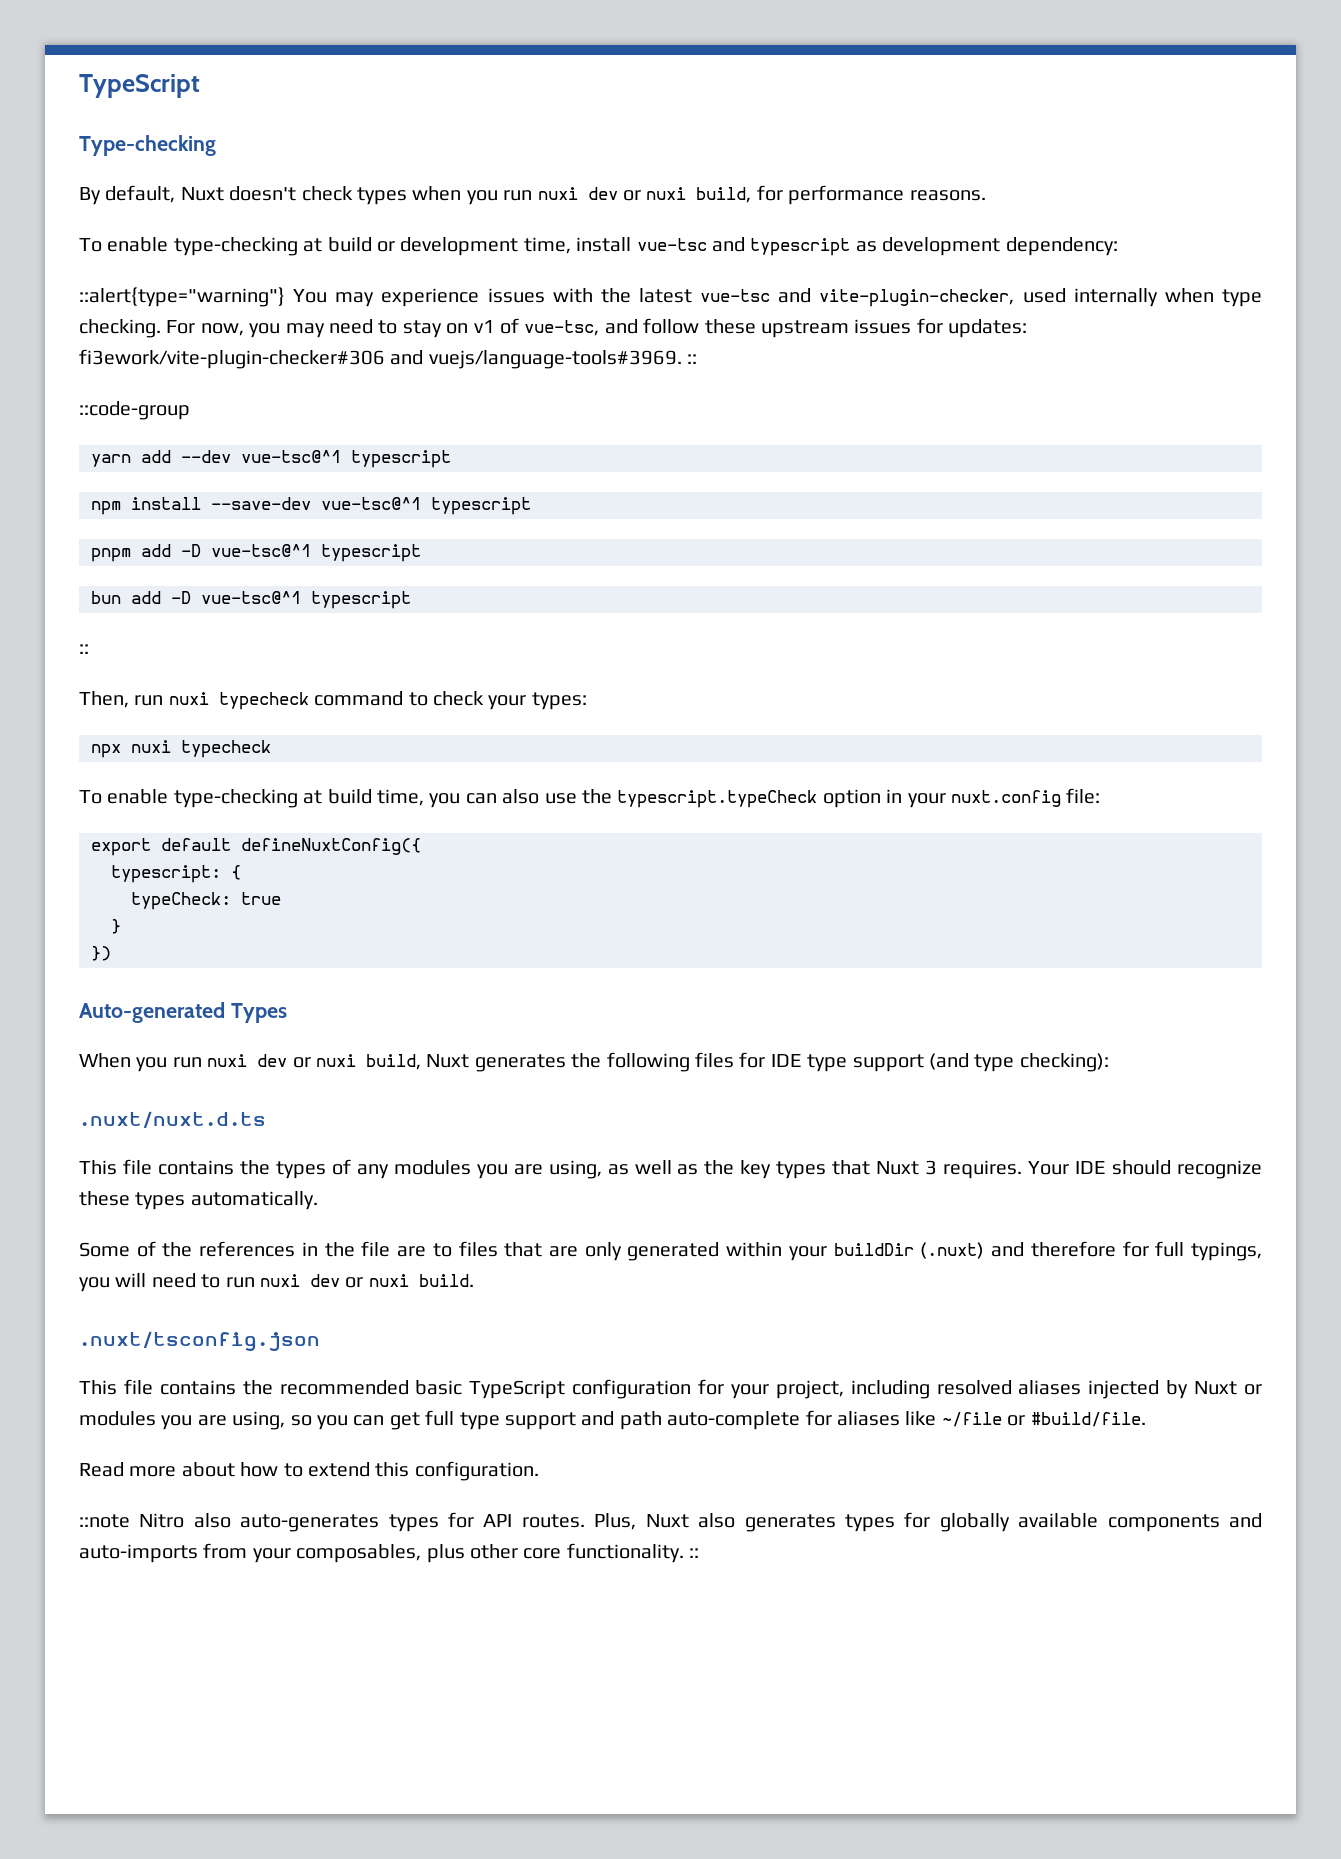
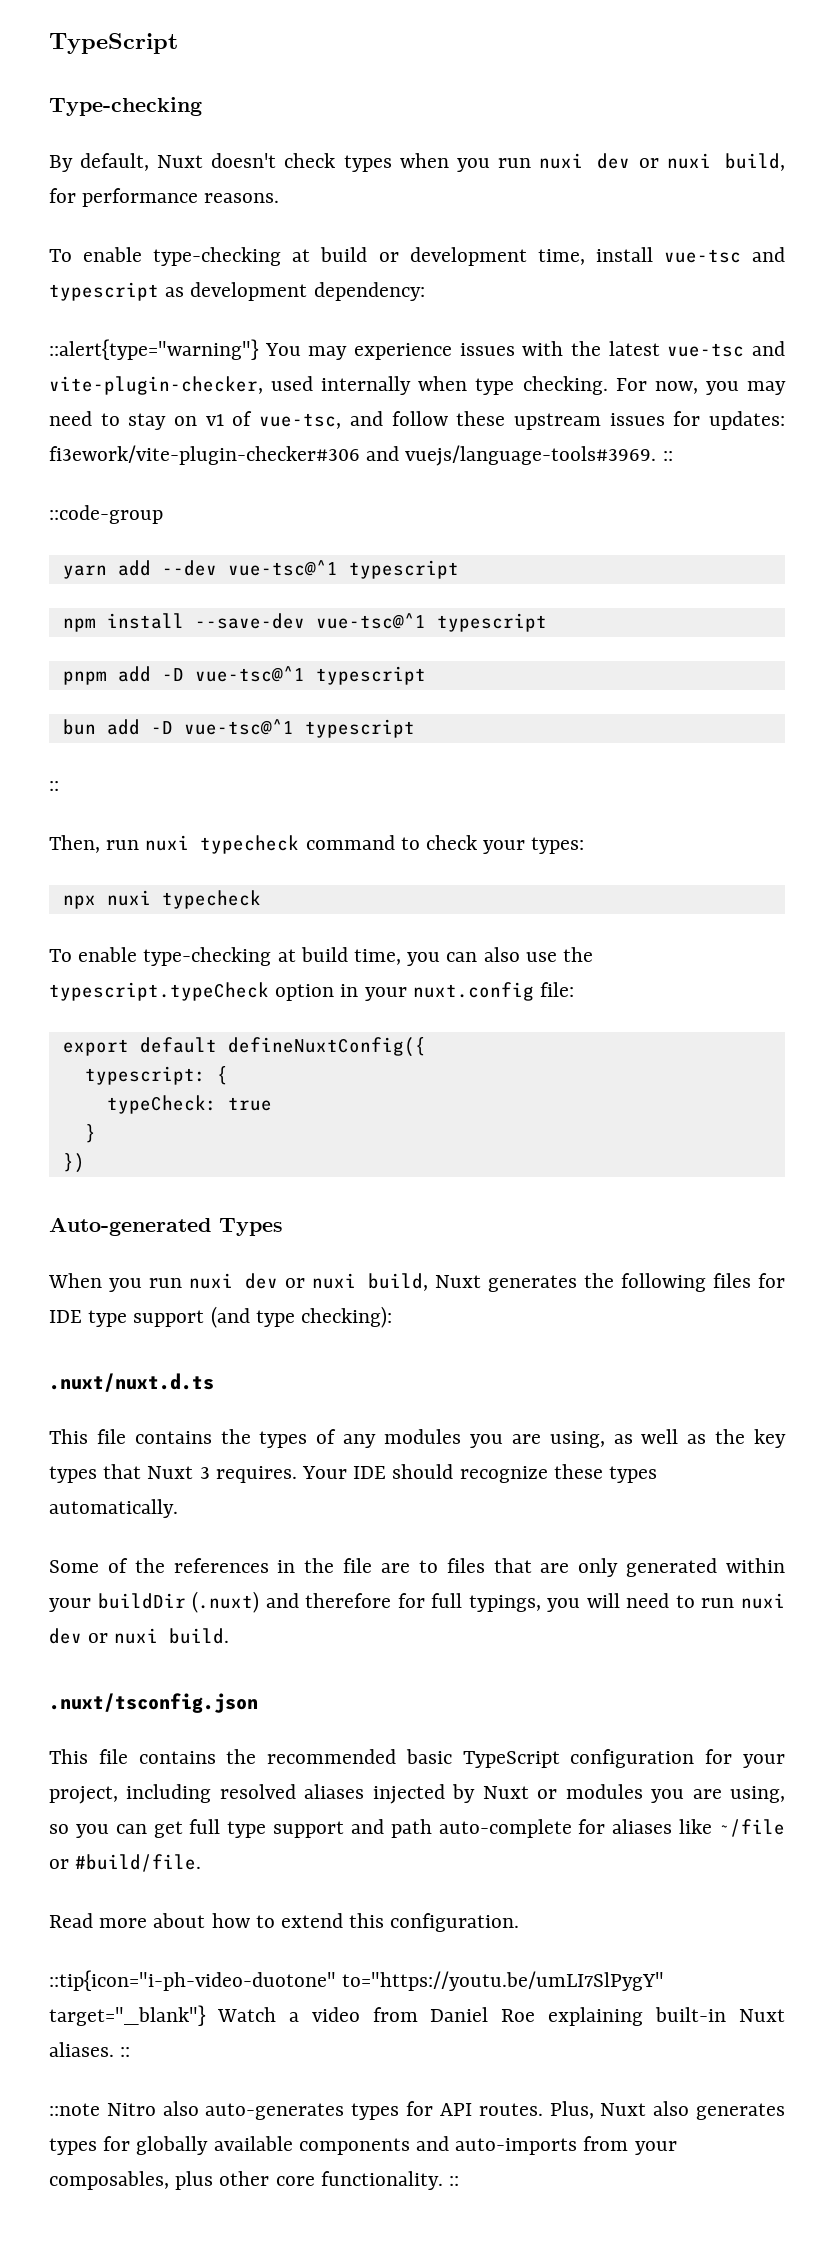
(539, 1471) none -> [49,1970,665,1991] [49,2005,786,2026] [49,2042,131,2057] // ::tip{icon="i-ph-video-duotone" to="https://youtu.be/umLI7SlPygY" target="_blank"} Watch a video from Daniel Roe explaining built-in Nuxt aliases. ::

